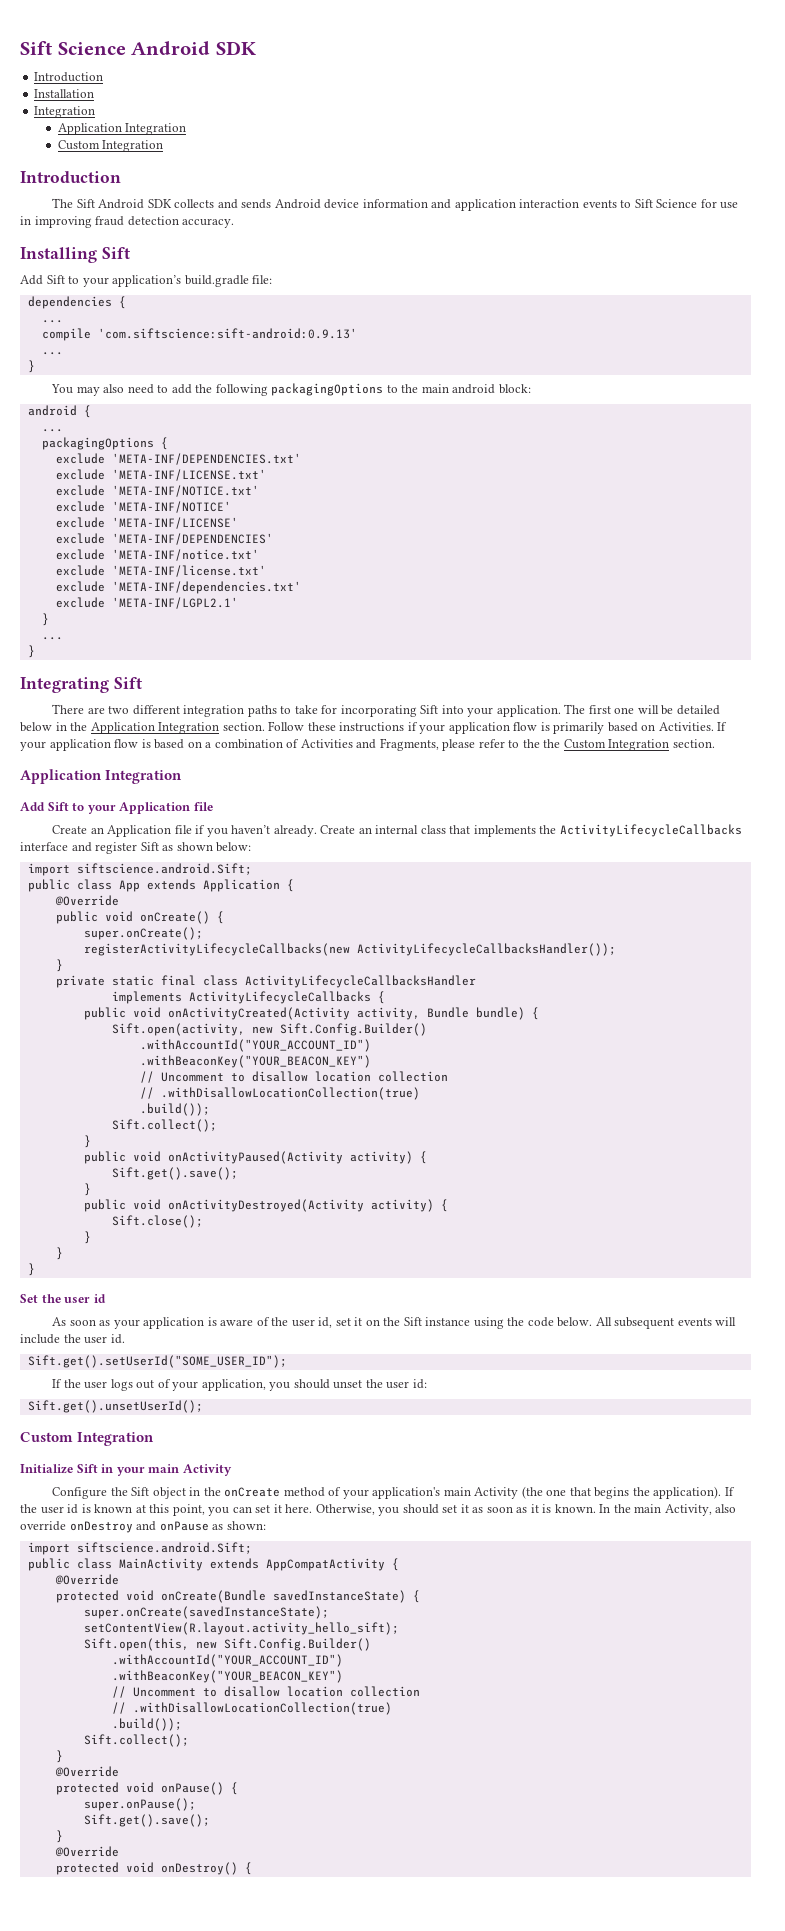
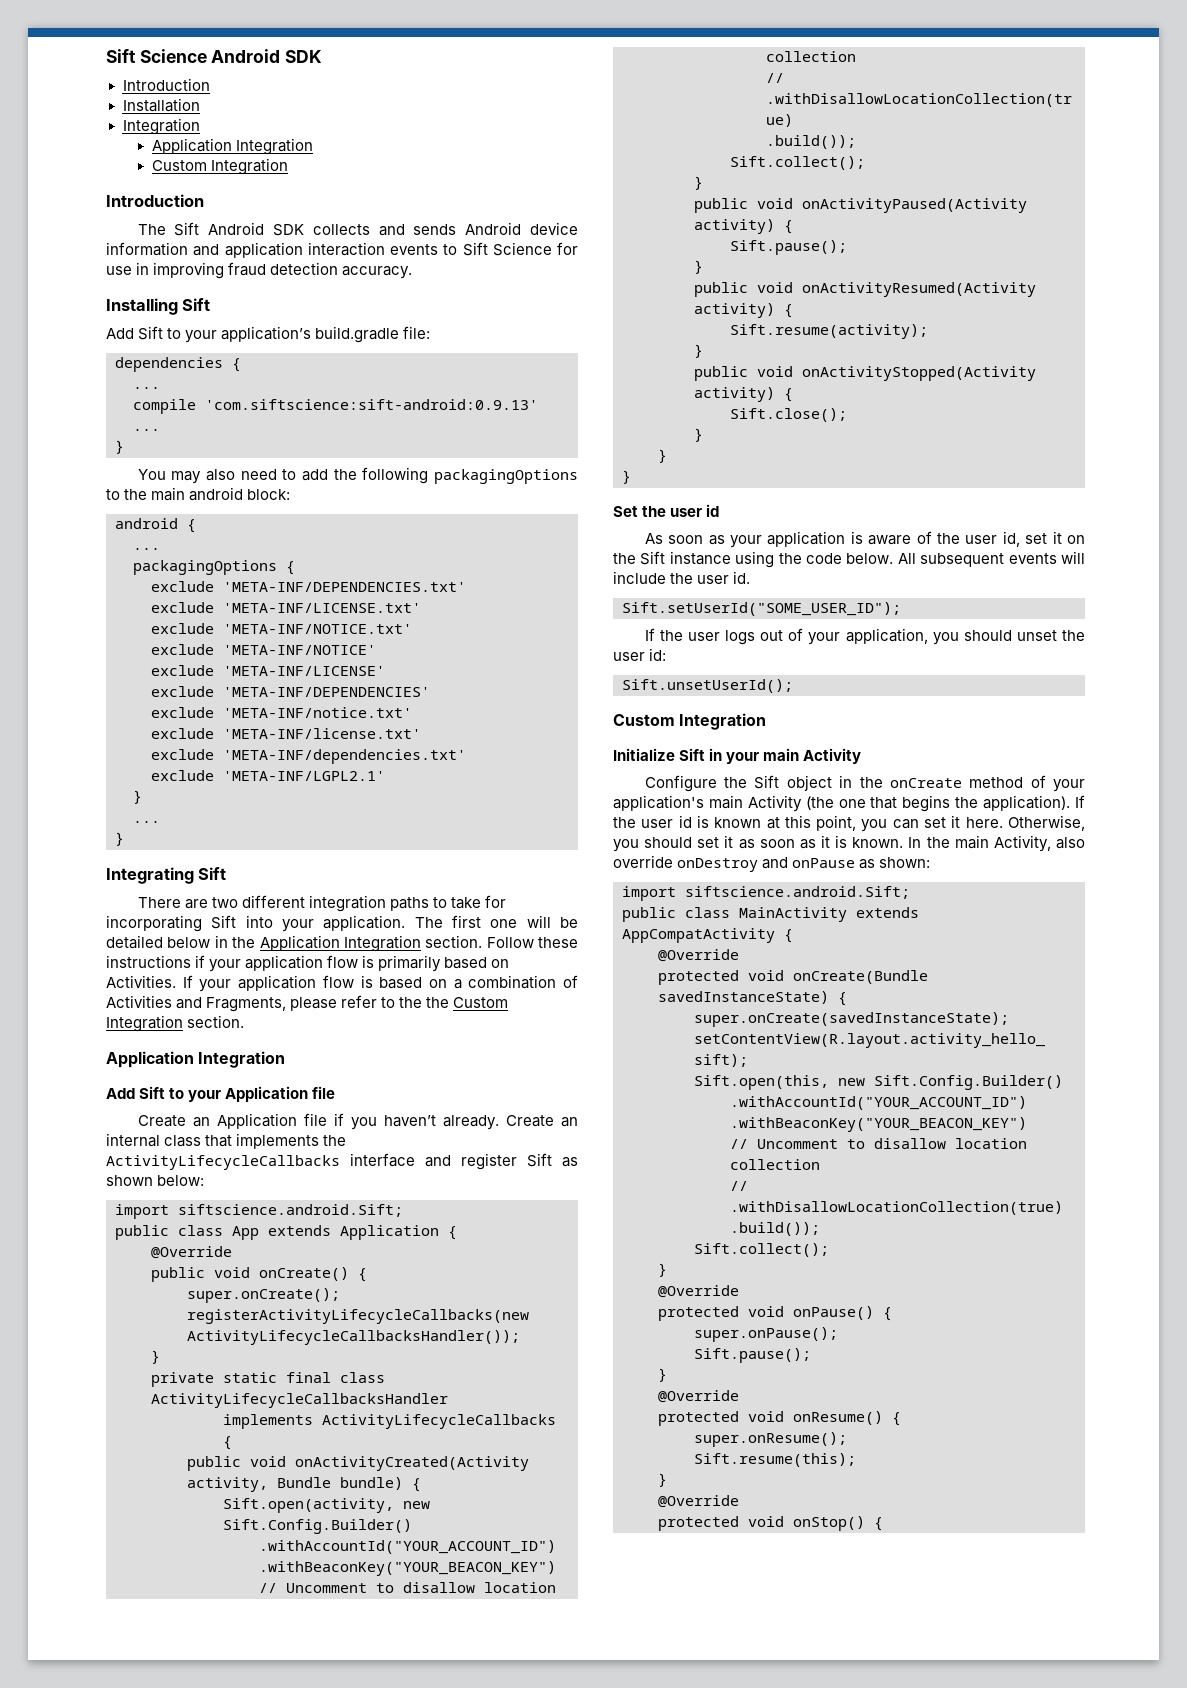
[111,1167,238,1180] [83,1183,91,1196] [83,1199,364,1212] Sift.get().save(); // } // public void onActivityDestroyed(Activity -> [730,240,847,255] [694,260,703,274] [694,282,1036,297] [694,303,793,318] [730,324,928,339] [694,344,703,358] [694,366,1036,381] Sift.pause(); // } // public void onActivityResumed(Activity activity) { // Sift.resume(activity); // } // public void onActivityStopped(Activity
[27,1355,287,1368] Sift.get().setUserId("SOME_USER_ID"); -> [622,602,901,616] Sift.setUserId("SOME_USER_ID");
[27,1400,203,1413] Sift.get().unsetUserId(); -> [622,679,793,693] Sift.unsetUserId();
[83,1814,210,1827] [55,1830,63,1843] [54,1846,119,1857] [55,1862,252,1875] Sift.get().save(); // } // @Override // protected void onDestroy() { -> [694,1348,811,1363] [658,1368,667,1382] [658,1390,739,1403] [658,1411,901,1426] [694,1432,847,1447] [694,1453,856,1467] [658,1473,667,1487] [658,1495,739,1508] [658,1516,883,1531] Sift.pause(); // } // @Override // protected void onResume() { // super.onResume(); // Sift.resume(this); // } // @Override // protected void onStop() {

